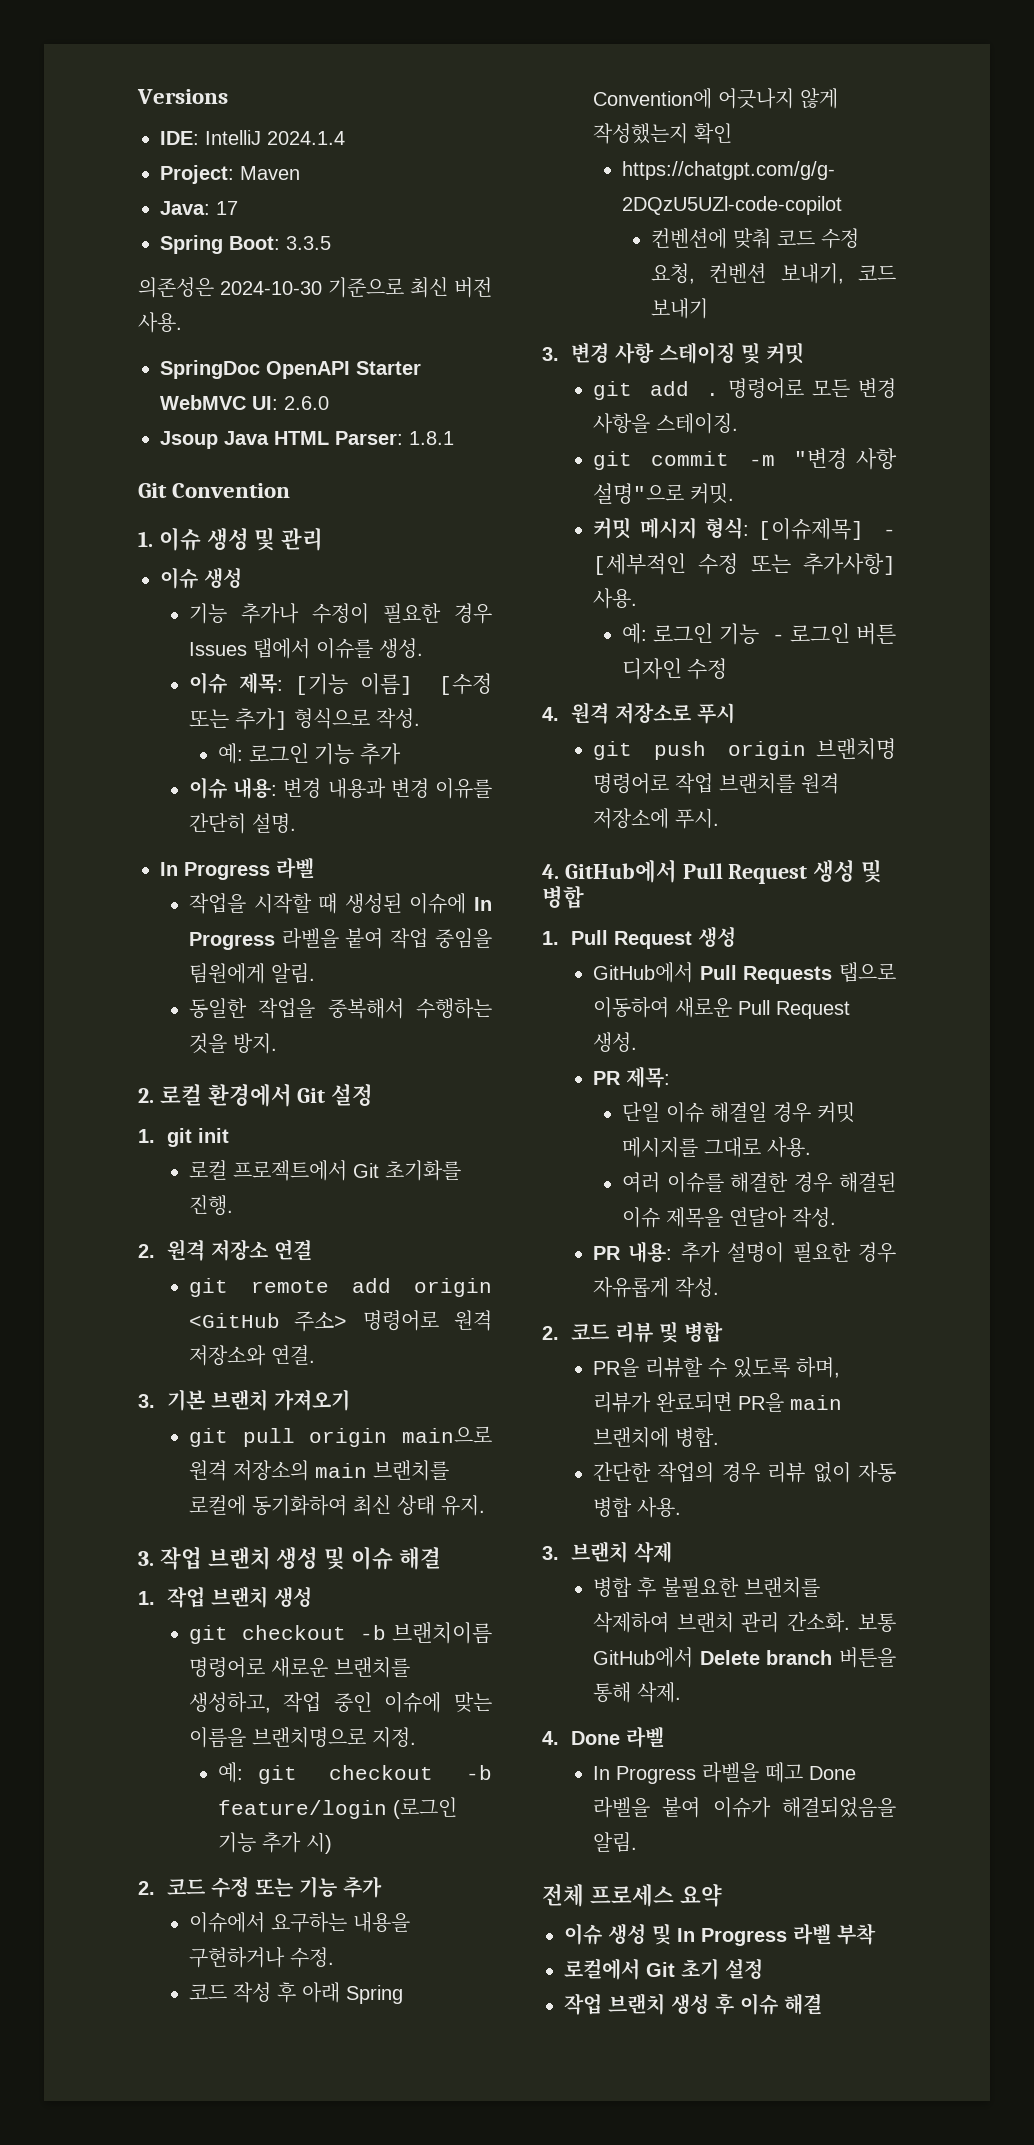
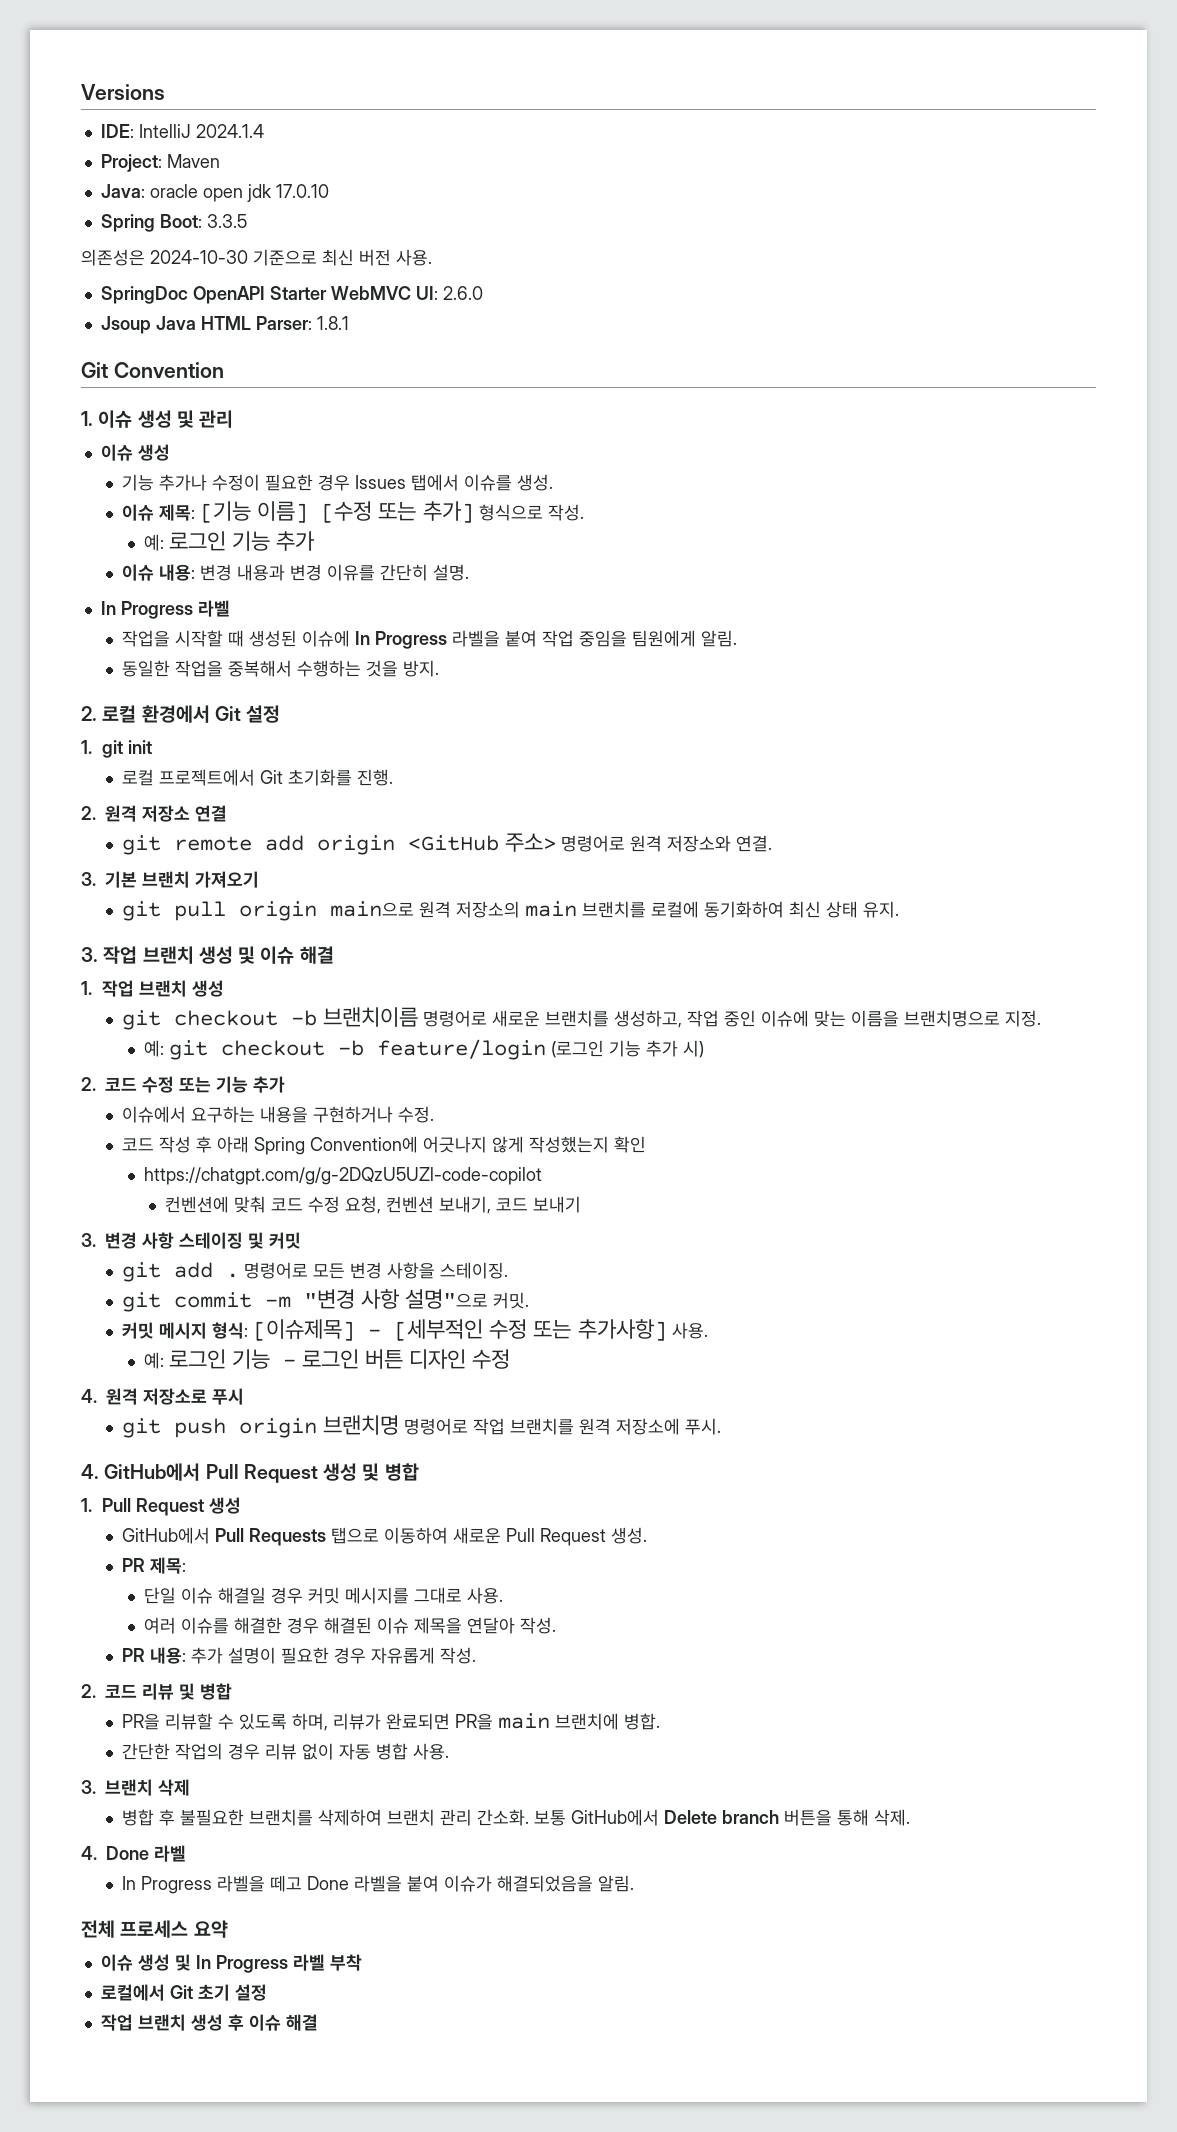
[216,201,238,215] 17 -> [149,184,329,202] oracle open jdk 17.0.10

